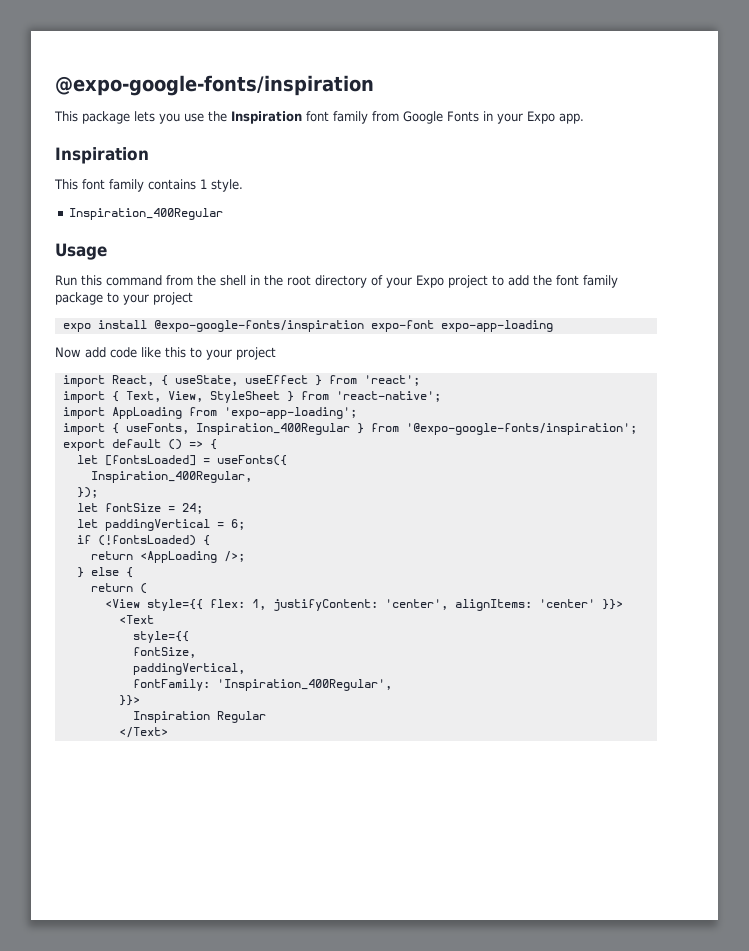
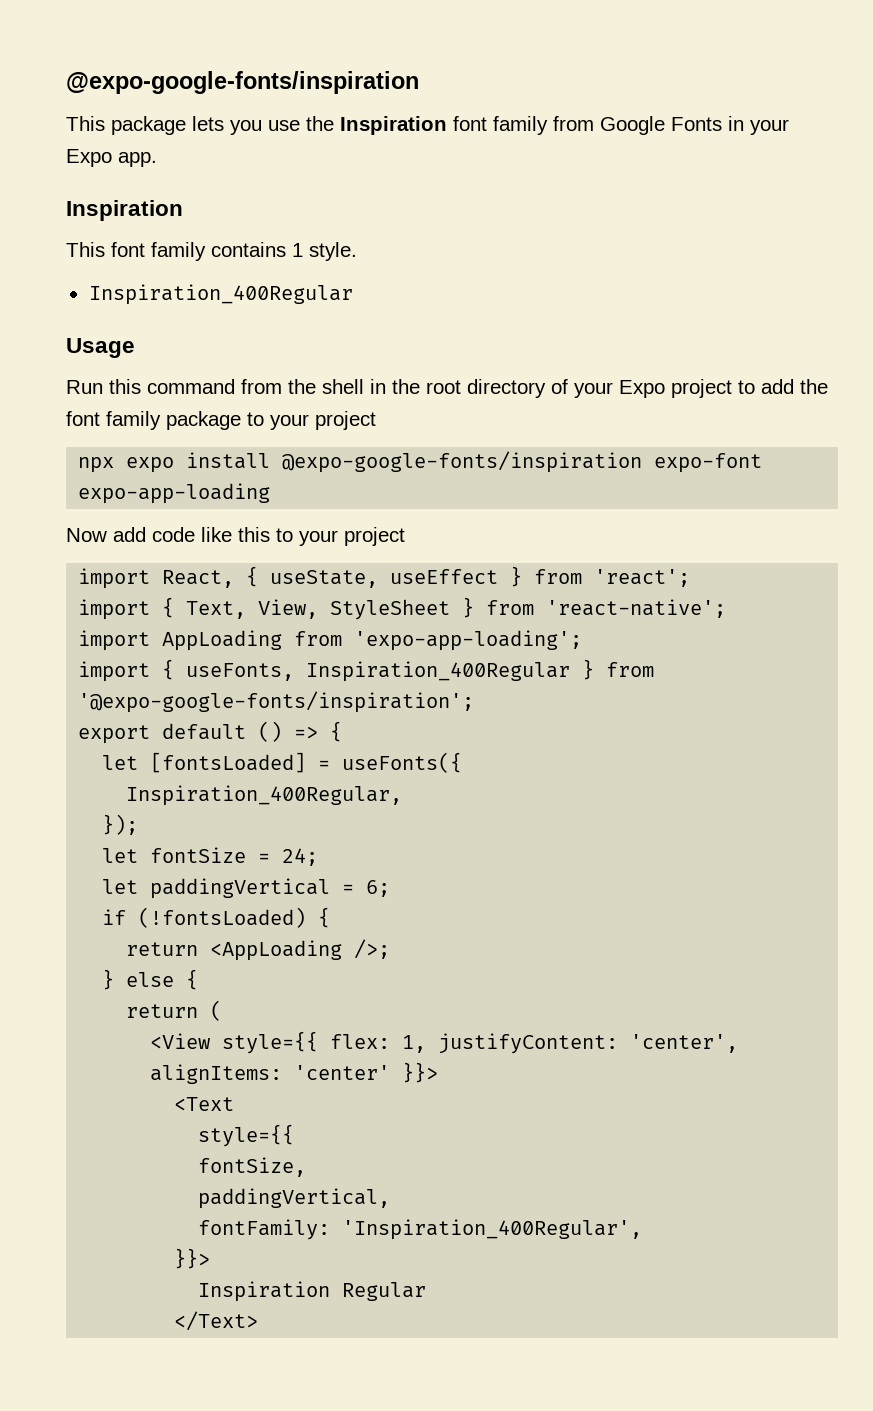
(193, 298) none -> [78,457,115,473] npx

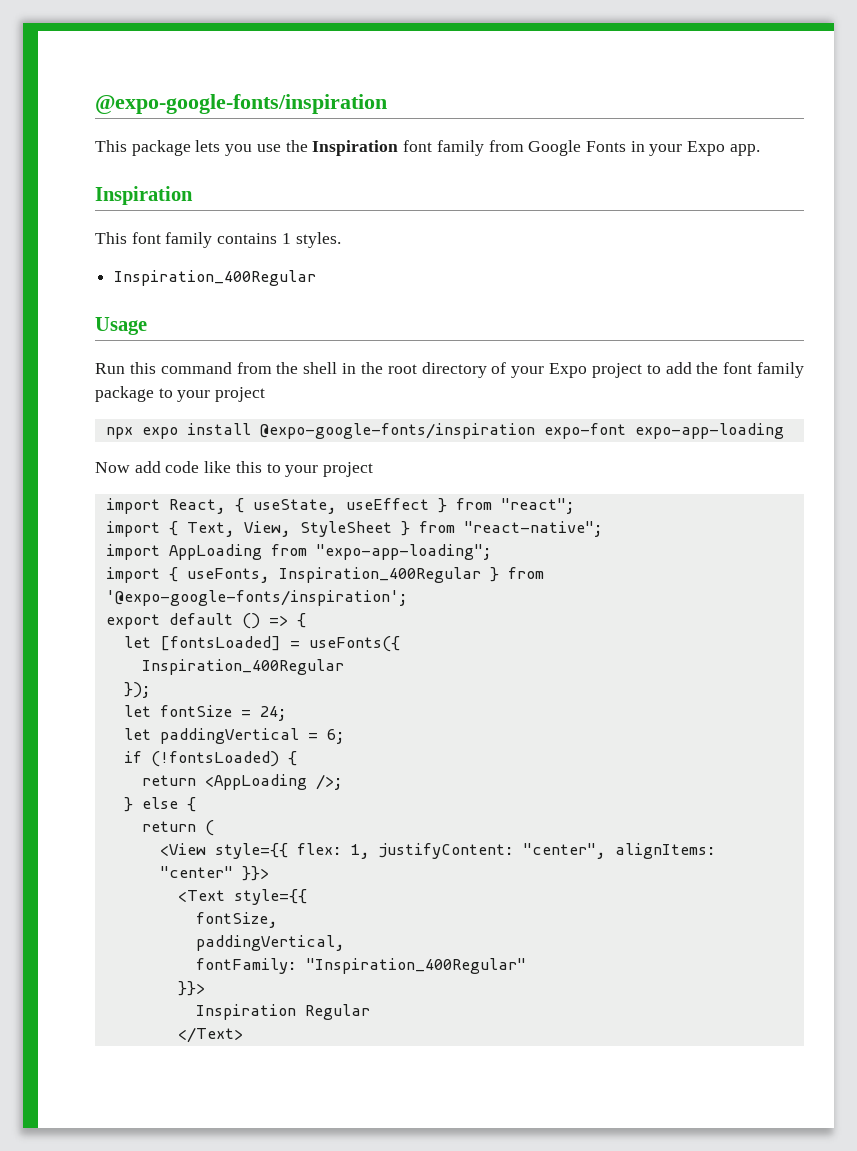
[309,242,357,261] style. -> [295,232,341,248] styles.
[594,569,691,587] 'react'; -> [500,498,575,514] "react";
[546,599,727,618] 'react-native'; -> [463,521,603,537] "react-native";
[354,630,583,651] 'expo-app-loading'; -> [315,544,492,560] "expo-app-loading";
[126,785,403,806] Inspiration_400Regular, -> [141,659,344,675] Inspiration_400Regular
[630,1034,739,1053] [150,1064,391,1084] 'center', alignItems: 'center' -> [522,843,716,859] [159,866,233,878] "center", alignItems: "center"
(235, 1104) // -> (225, 896) none
[342,1219,643,1240] 'Inspiration_400Regular', -> [305,958,526,974] "Inspiration_400Regular"

